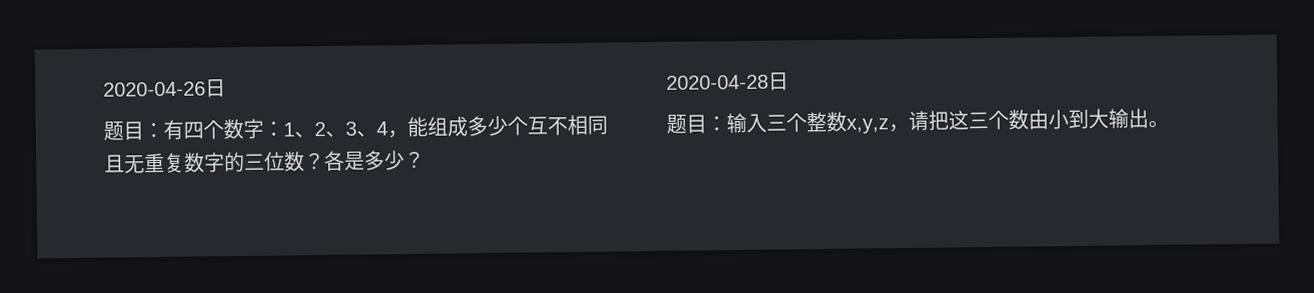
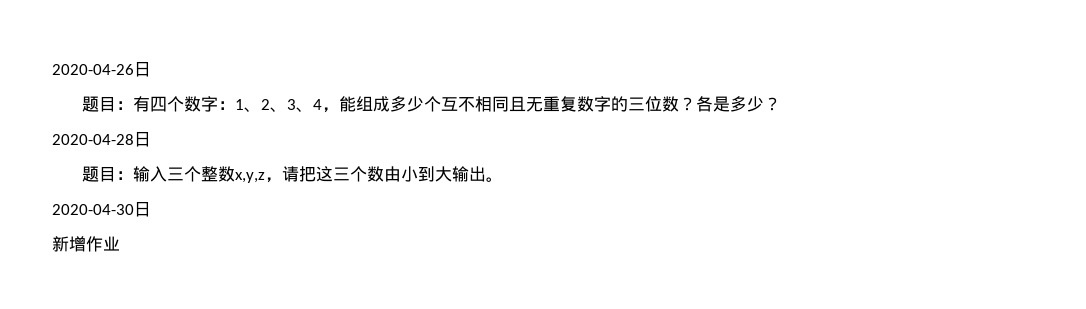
(1169, 124) none -> [52,201,151,217] [52,236,120,252] // 2020-04-30日 // 新增作业

